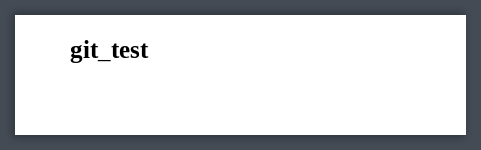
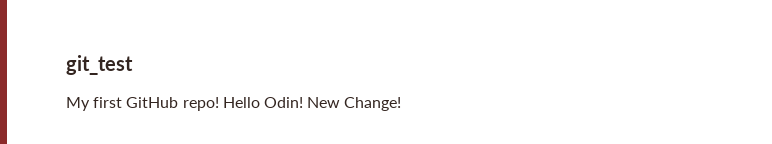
(149, 51) none -> [66,97,402,111] // My first GitHub repo! Hello Odin! New Change!

